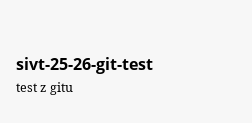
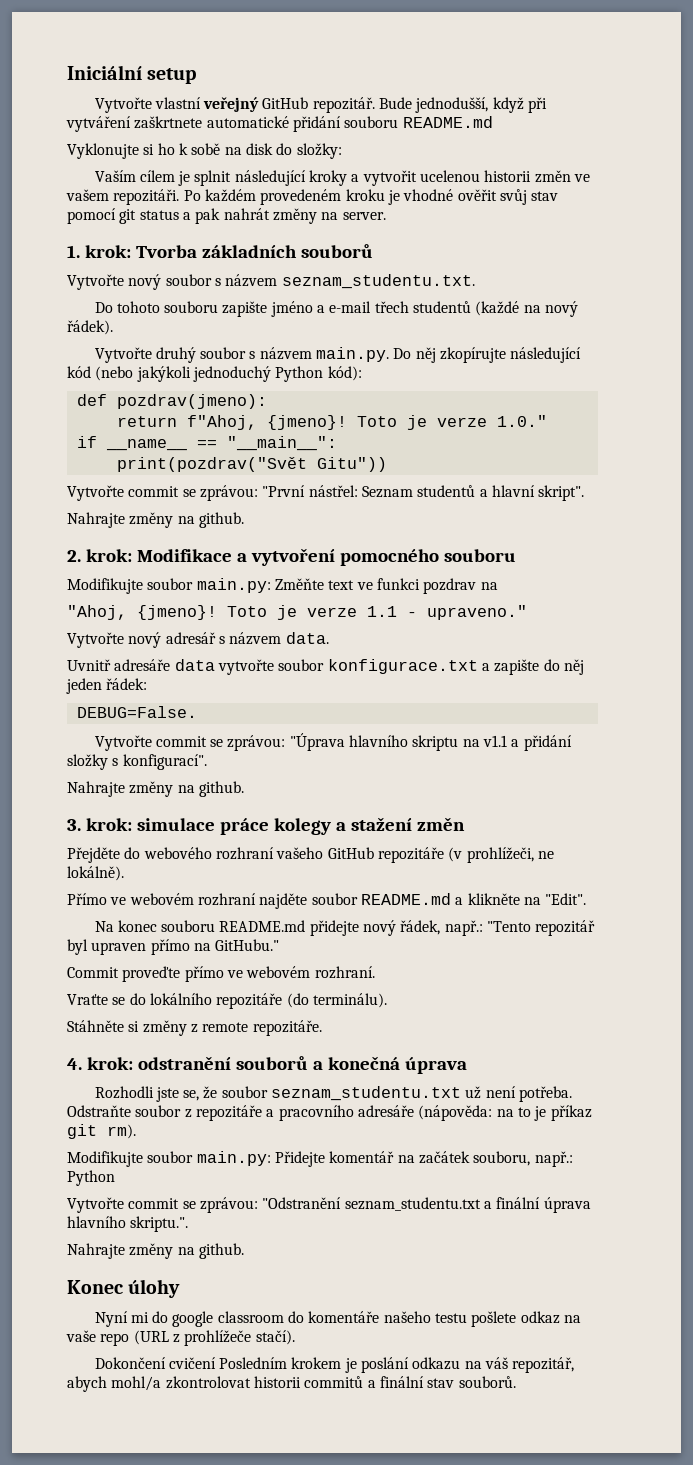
[16,57,153,74] [16,82,73,95] sivt-25-26-git-test // test z gitu -> [67,65,197,84] [94,97,548,113] [66,116,493,132] [67,143,342,159] [94,170,591,186] [66,189,559,205] [67,208,386,224] [67,244,373,258] [67,274,475,290] [94,301,579,317] [67,320,113,335] [94,347,582,363] [67,366,362,382] [76,394,267,409] [116,415,547,430] [76,436,337,451] [116,457,387,472] [67,485,585,501] [67,512,244,528] [67,548,516,566] [67,578,498,594] [67,605,527,620] [67,632,329,648] [67,659,584,675] [66,678,148,694] [76,706,197,718] [94,733,572,751] [67,754,207,770] [67,781,244,797] [67,817,465,835] [67,847,554,863] [67,866,124,881] [67,893,587,909] [94,920,596,936] [67,939,280,955] [67,966,375,982] [67,993,387,1009] [67,1020,322,1036] [67,1056,467,1074] [94,1086,573,1102] [67,1105,592,1121] [67,1124,136,1139] [67,1151,573,1167] [67,1170,115,1186] [67,1197,591,1213] [67,1216,189,1232] [67,1243,244,1259] [67,1279,181,1298] [94,1311,582,1327] [66,1330,295,1346] [94,1357,575,1373] [67,1376,516,1392] Iniciální setup // Vytvořte vlastní veřejný GitHub repozitář. Bude jednodušší, když při vytváření zaškrtnete automatické přidání souboru README.md // Vyklonujte si ho k sobě na disk do složky: // Vaším cílem je splnit následující kroky a vytvořit ucelenou historii změn ve vašem repozitáři. Po každém provedeném kroku je vhodné ověřit svůj stav pomocí git status a pak nahrát změny na server. // 1. krok: Tvorba základních souborů // Vytvořte nový soubor s názvem seznam_studentu.txt. // Do tohoto souboru zapište jméno a e-mail třech studentů (každé na nový řádek). // Vytvořte druhý soubor s názvem main.py. Do něj zkopírujte následující kód (nebo jakýkoli jednoduchý Python kód): // def pozdrav(jmeno): // return f"Ahoj, {jmeno}! Toto je verze 1.0." // if __name__ == "__main__": // print(pozdrav("Svět Gitu")) // Vytvořte commit se zprávou: "První nástřel: Seznam studentů a hlavní skript". // Nahrajte změny na github. // 2. krok: Modifikace a vytvoření pomocného souboru // Modifikujte soubor main.py: Změňte text ve funkci pozdrav na // "Ahoj, {jmeno}! Toto je verze 1.1 - upraveno." // Vytvořte nový adresář s názvem data. // Uvnitř adresáře data vytvořte soubor konfigurace.txt a zapište do něj jeden řádek: // DEBUG=False. // Vytvořte commit se zprávou: "Úprava hlavního skriptu na v1.1 a přidání složky s konfigurací". // Nahrajte změny na github. // 3. krok: simulace práce kolegy a stažení změn // Přejděte do webového rozhraní vašeho GitHub repozitáře (v prohlížeči, ne lokálně). // Přímo ve webovém rozhraní najděte soubor README.md a klikněte na "Edit". // Na konec souboru README.md přidejte nový řádek, např.: "Tento repozitář byl upraven přímo na GitHubu." // Commit proveďte přímo ve webovém rozhraní. // Vraťte se do lokálního repozitáře (do terminálu). // Stáhněte si změny z remote repozitáře. // 4. krok: odstranění souborů a konečná úprava // Rozhodli jste se, že soubor seznam_studentu.txt už není potřeba. Odstraňte soubor z repozitáře a pracovního adresáře (nápověda: na to je příkaz git rm). // Modifikujte soubor main.py: Přidejte komentář na začátek souboru, např.: Python // Vytvořte commit se zprávou: "Odstranění seznam_studentu.txt a finální úprava hlavního skriptu.". // Nahrajte změny na github. // Konec úlohy // Nyní mi do google classroom do komentáře našeho testu pošlete odkaz na vaše repo (URL z prohlížeče stačí). // Dokončení cvičení Posledním krokem je poslání odkazu na váš repozitář, abych mohl/a zkontrolovat historii commitů a finální stav souborů.

